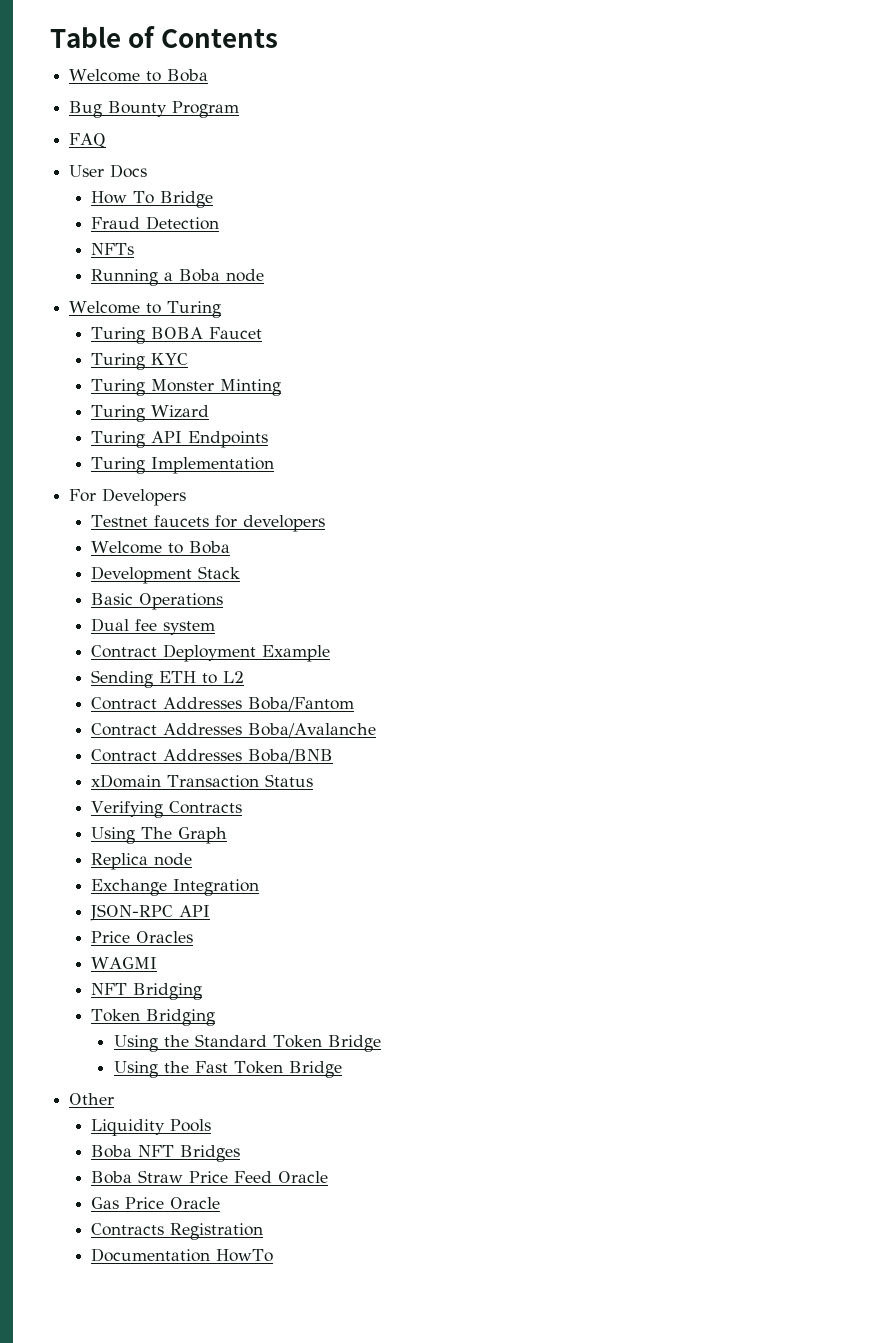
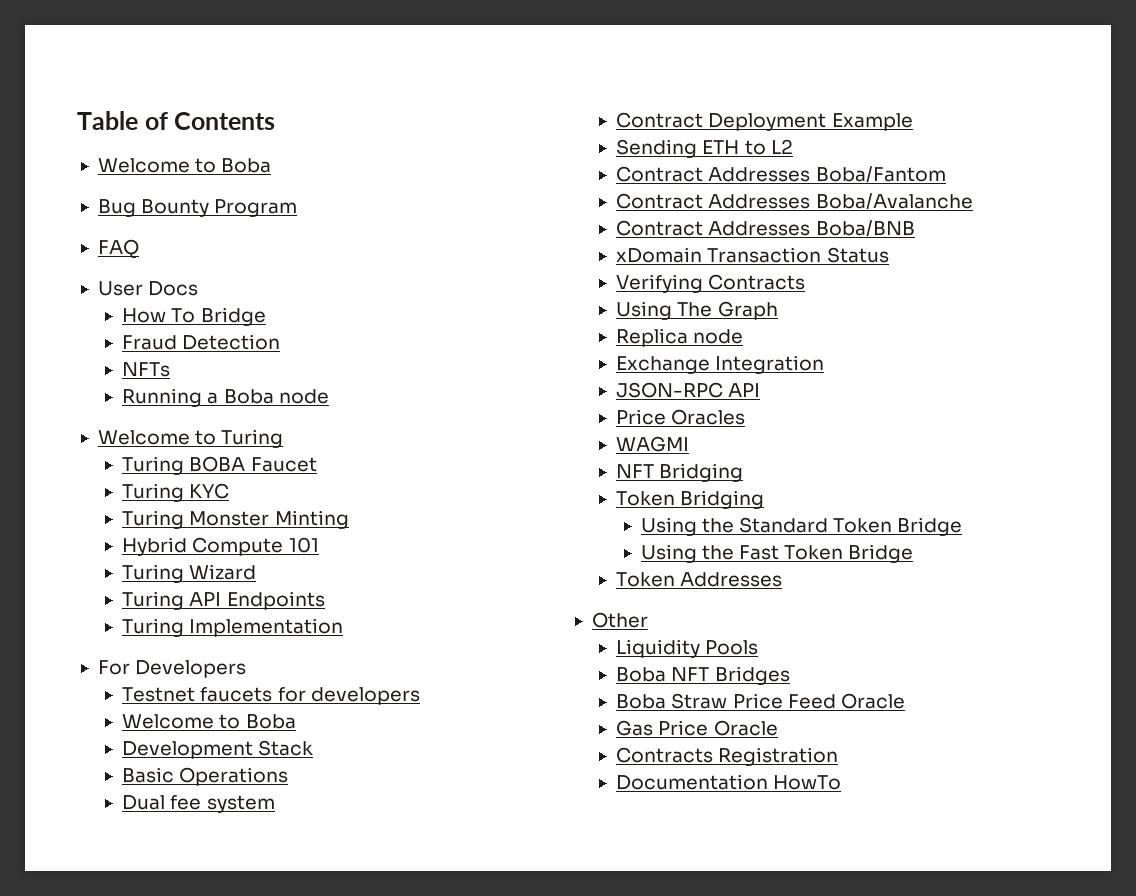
(282, 387) none -> [122,537,319,556] // Hybrid Compute 101
(342, 1069) none -> [616,572,783,587] // Token Addresses

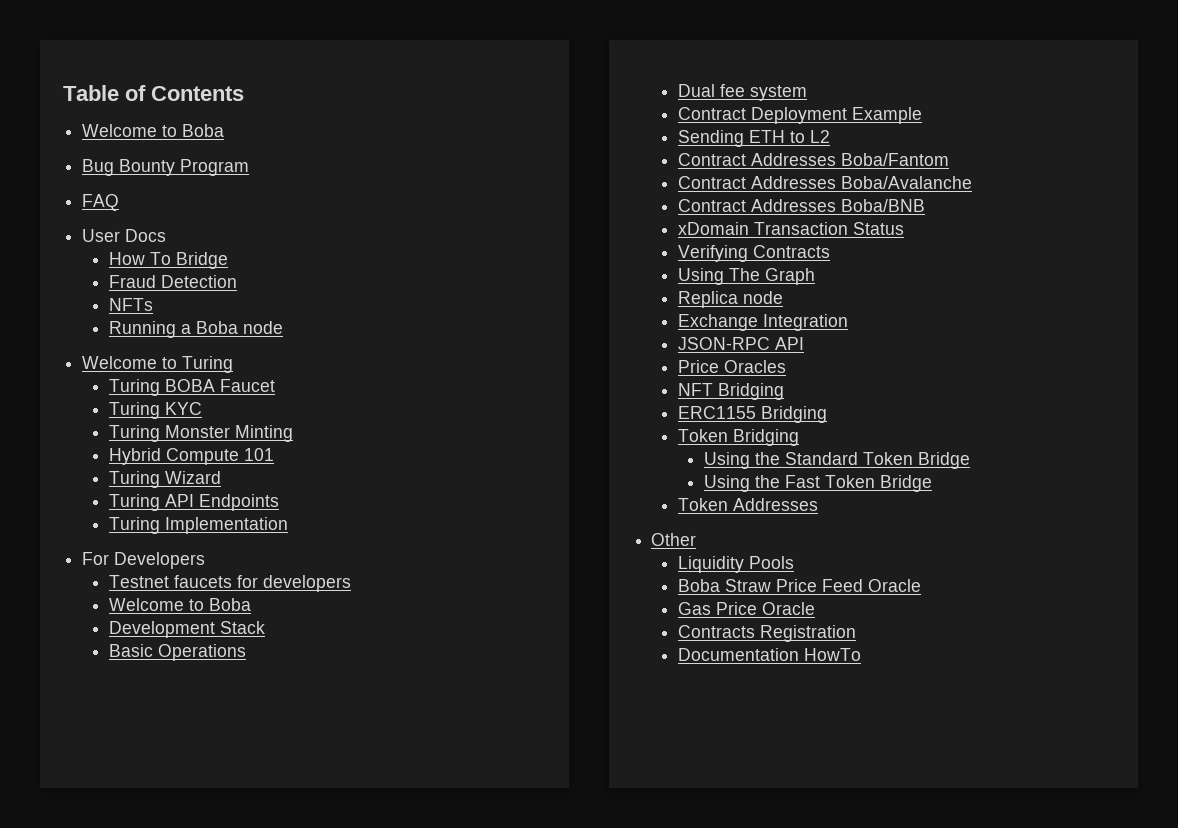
[616,436,690,452] [616,464,655,478] WAGMI // NFT -> [677,383,784,400] [677,406,756,419] NFT Bridging // ERC1155
[616,666,790,685] // Boba NFT Bridges -> (794, 562) none

